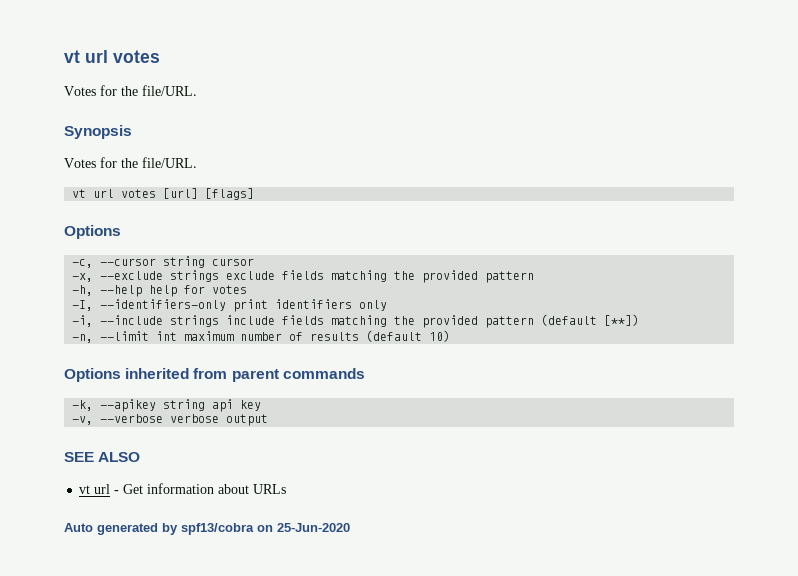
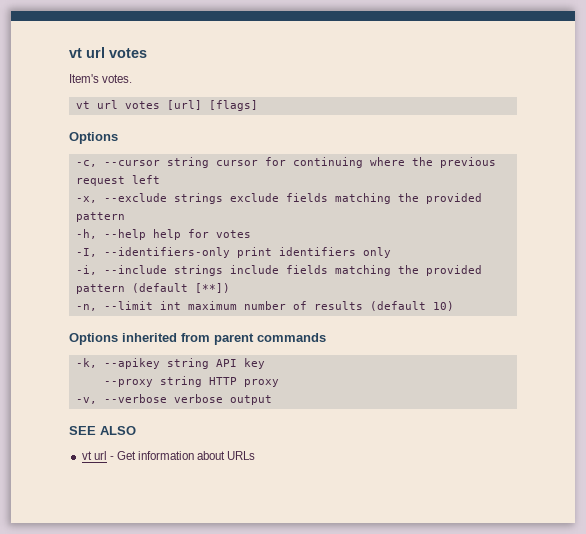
[64,85,197,96] [64,125,132,139] [64,157,197,168] Votes for the file/URL. // Synopsis // Votes for the file/URL. -> [69,74,133,83] Item's votes.
(255, 262) none -> [264,157,496,168] [75,175,160,186] for continuing where the previous request left
[212,399,234,412] api -> [215,359,237,367] API
(262, 405) none -> [103,376,279,387] // --proxy string HTTP proxy
[64,523,350,535] // Auto generated by spf13/cobra on 25-Jun-2020 -> (256, 455) none

